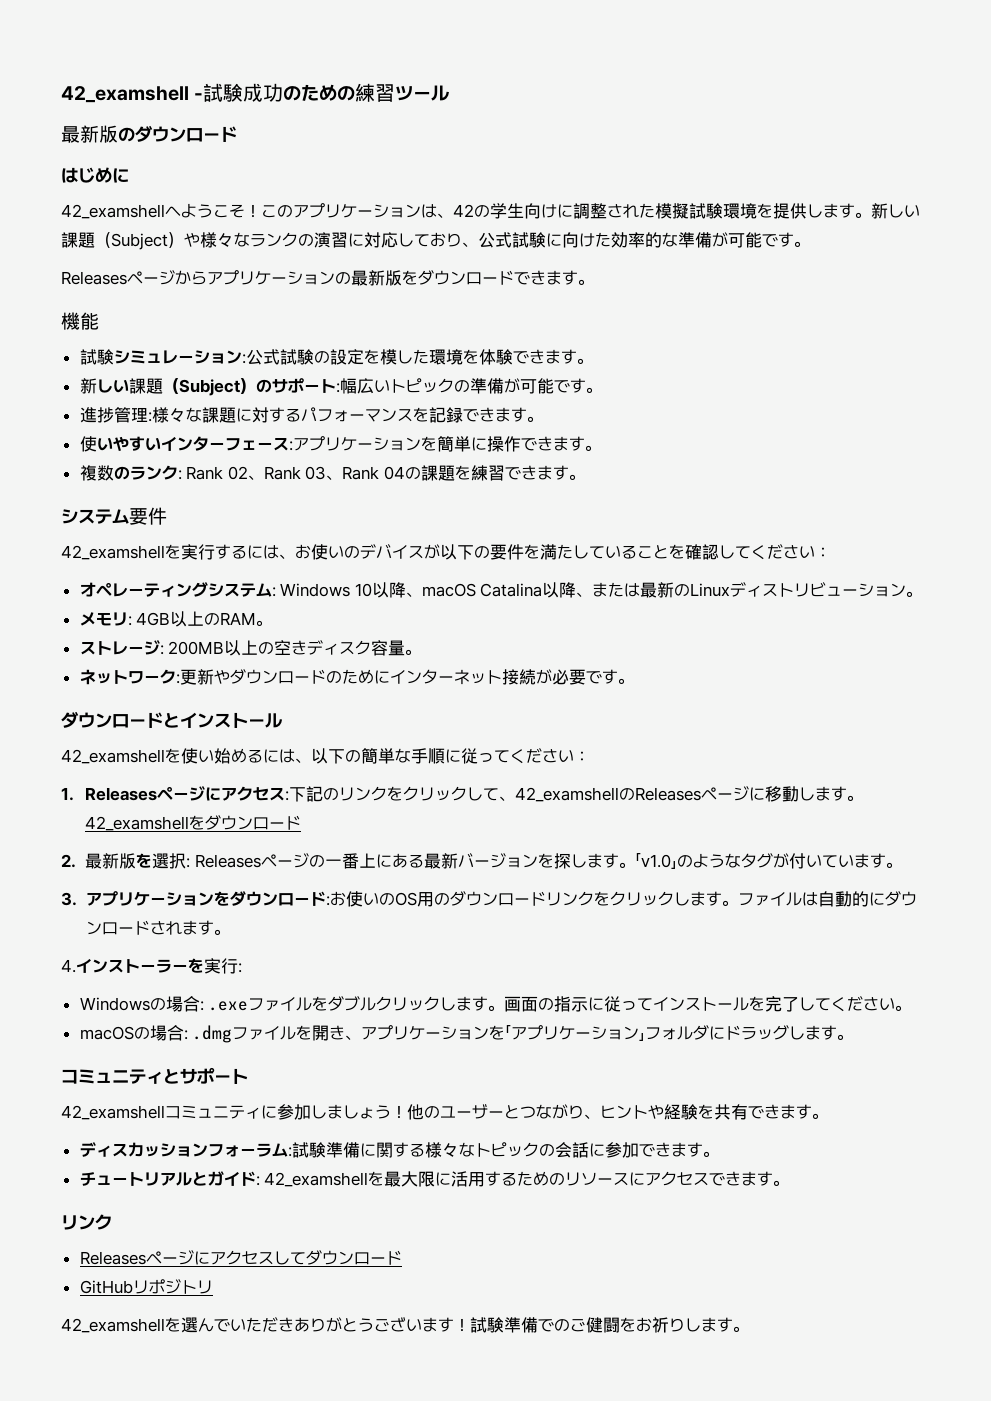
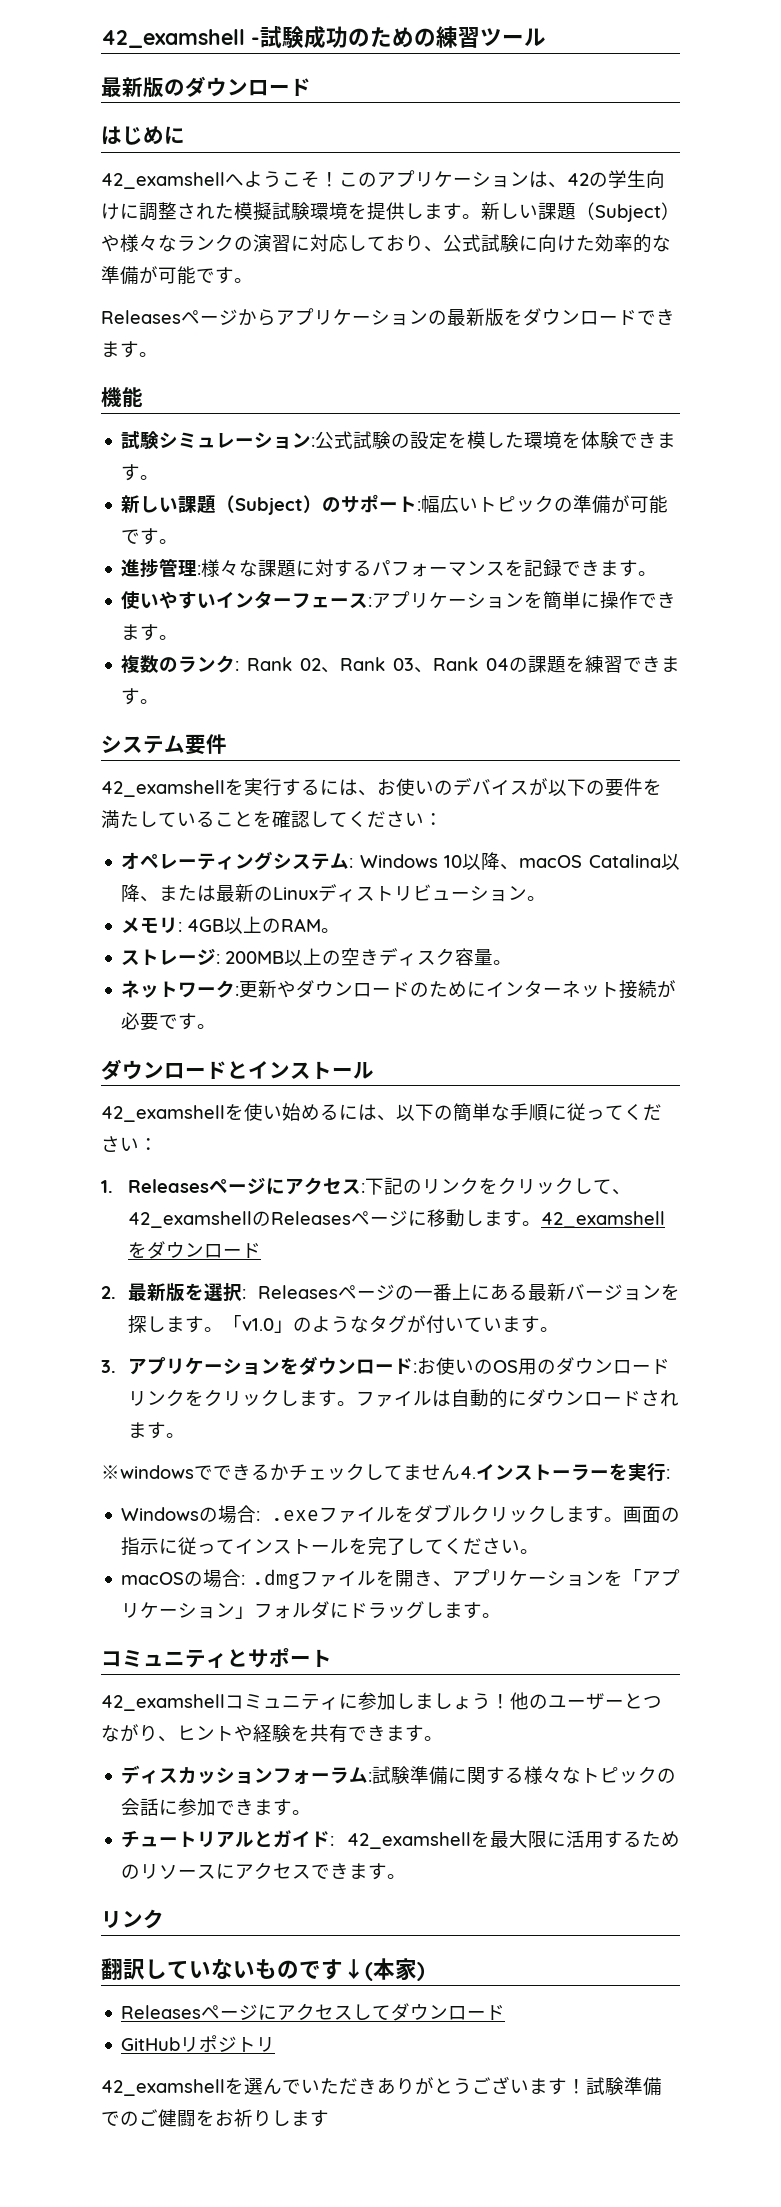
(230, 932) none -> [101,1463,460,1481] ※windowsでできるかチェックしてません
(112, 1222) none -> [101,1958,425,1981] // 翻訳していないものです↓(本家)
[733,1326,749,1332] 。 -> (329, 2118) none

